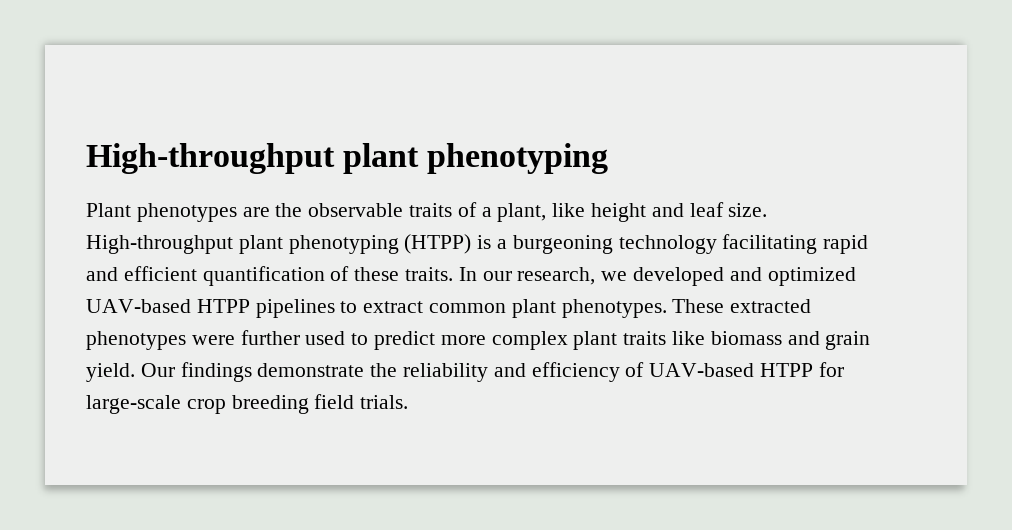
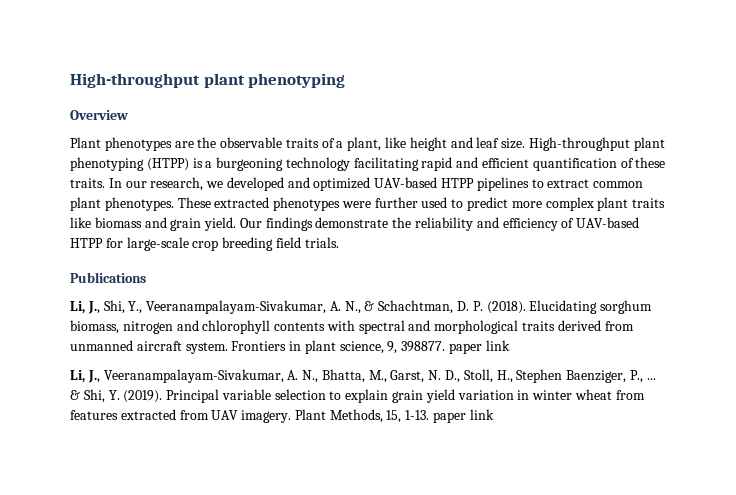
[86,143,609,174] High-throughput plant phenotyping -> [70,73,346,88] [70,110,128,120] High-throughput plant phenotyping // Overview
(409, 402) none -> [70,272,146,283] [70,300,653,314] [70,320,634,334] [70,340,510,354] [70,369,656,383] [70,389,645,403] [70,409,494,423] // Publications // Li, J., Shi, Y., Veeranampalayam-Sivakumar, A. N., & Schachtman, D. P. (2018). Elucidating sorghum biomass, nitrogen and chlorophyll contents with spectral and morphological traits derived from unmanned aircraft system. Frontiers in plant science, 9, 398877. paper link // Li, J., Veeranampalayam-Sivakumar, A. N., Bhatta, M., Garst, N. D., Stoll, H., Stephen Baenziger, P., ... & Shi, Y. (2019). Principal variable selection to explain grain yield variation in winter wheat from features extracted from UAV imagery. Plant Methods, 15, 1-13. paper link

